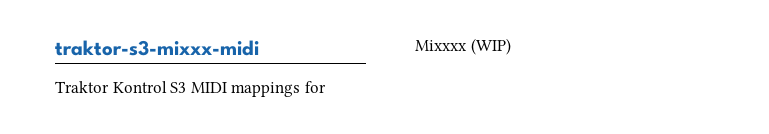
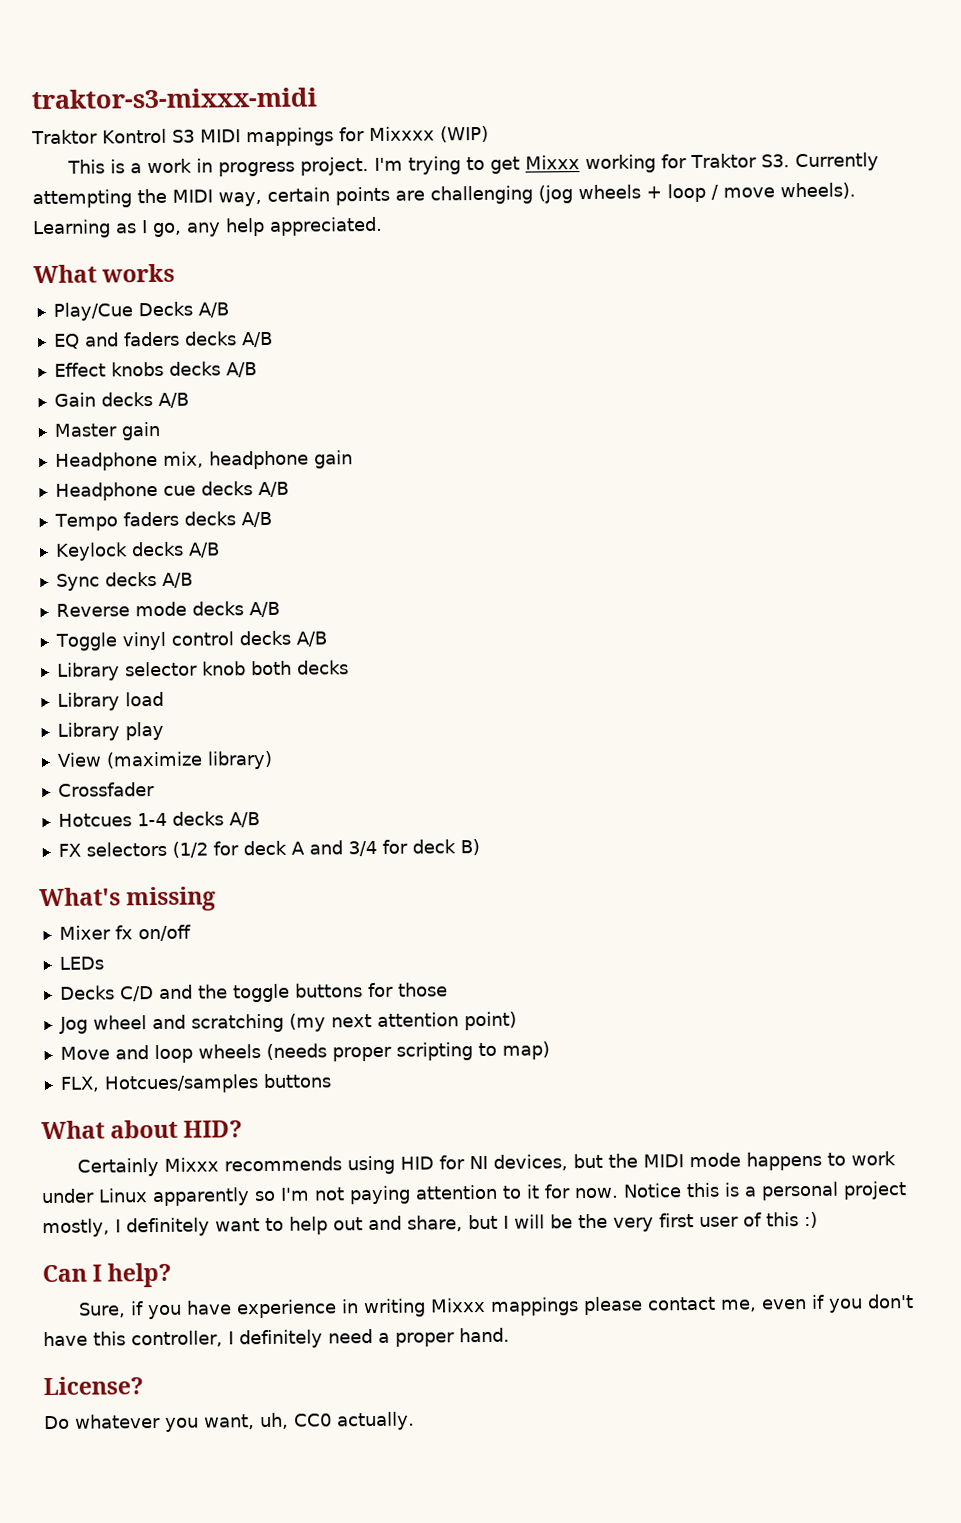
(511, 46) none -> [66,152,879,177] [32,182,856,209] [32,216,383,239] [33,263,176,284] [52,301,229,321] [53,331,273,349] [53,361,257,378] [53,392,189,408] [53,421,161,441] [54,450,353,471] [54,481,289,501] [53,511,272,531] [54,541,220,561] [55,571,193,591] [55,601,280,618] [54,630,327,651] [56,660,349,681] [56,691,164,711] [56,721,164,741] [56,750,273,770] [57,782,155,797] [57,811,260,828] [57,839,480,858] [39,886,217,912] [58,924,191,942] [58,956,104,970] [59,982,448,1003] [58,1011,517,1034] [59,1041,550,1064] [59,1073,332,1094] [41,1119,244,1140] [76,1151,896,1177] [41,1181,907,1207] [42,1211,818,1238] [42,1262,173,1288] [77,1294,914,1320] [43,1327,510,1349] [43,1376,144,1396] [44,1411,415,1432] // This is a work in progress project. I'm trying to get Mixxx working for Traktor S3. Currently attempting the MIDI way, certain points are challenging (jog wheels + loop / move wheels). Learning as I go, any help appreciated. // What works // Play/Cue Decks A/B // EQ and faders decks A/B // Effect knobs decks A/B // Gain decks A/B // Master gain // Headphone mix, headphone gain // Headphone cue decks A/B // Tempo faders decks A/B // Keylock decks A/B // Sync decks A/B // Reverse mode decks A/B // Toggle vinyl control decks A/B // Library selector knob both decks // Library load // Library play // View (maximize library) // Crossfader // Hotcues 1-4 decks A/B // FX selectors (1/2 for deck A and 3/4 for deck B) // What's missing // Mixer fx on/off // LEDs // Decks C/D and the toggle buttons for those // Jog wheel and scratching (my next attention point) // Move and loop wheels (needs proper scripting to map) // FLX, Hotcues/samples buttons // What about HID? // Certainly Mixxx recommends using HID for NI devices, but the MIDI mode happens to work under Linux apparently so I'm not paying attention to it for now. Notice this is a personal project mostly, I definitely want to help out and share, but I will be the very first user of this :) // Can I help? // Sure, if you have experience in writing Mixxx mappings please contact me, even if you don't have this controller, I definitely need a proper hand. // License? // Do whatever you want, uh, CC0 actually.

